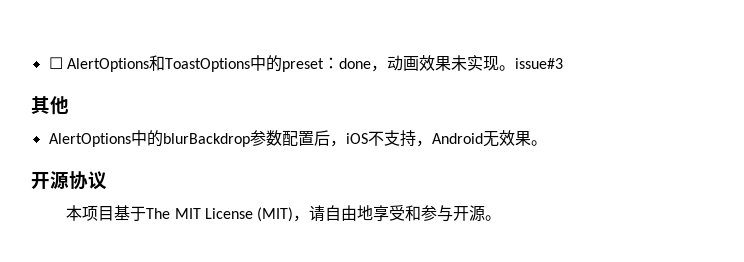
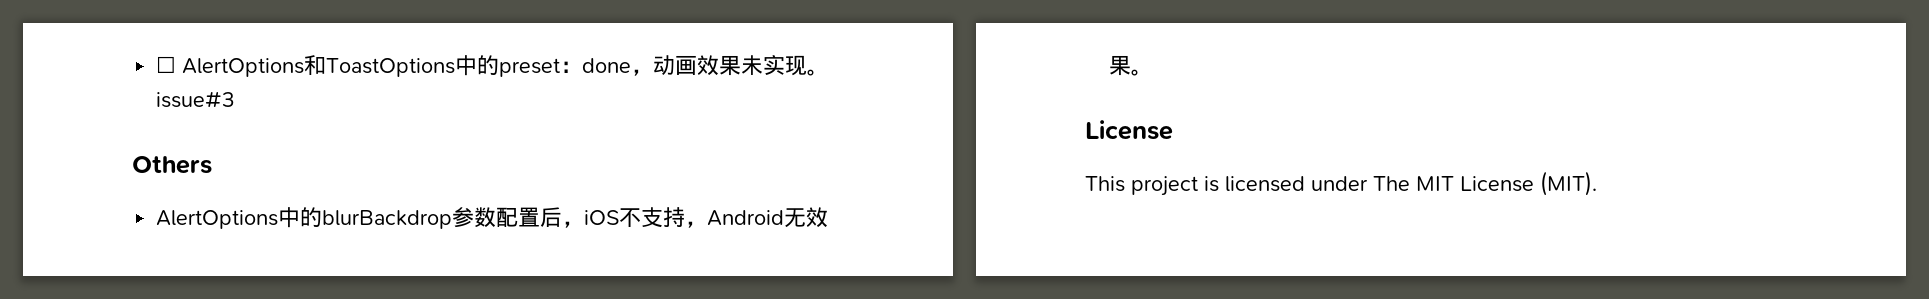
[31,96,69,115] 其他 -> [132,156,212,174] Others
[31,171,107,190] [66,205,502,222] 开源协议 // 本项目基于The MIT License (MIT)，请自由地享受和参与开源。 -> [1085,120,1173,140] [1085,171,1597,196] License // This project is licensed under The MIT License (MIT).

